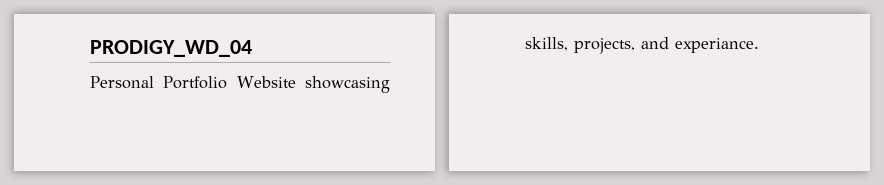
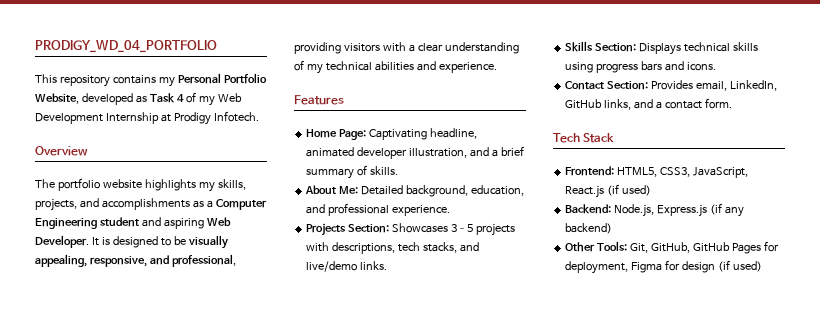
[90,40,252,57] [90,76,390,93] [525,37,759,54] PRODIGY_WD_04 // Personal Portfolio Website showcasing skills, projects, and experiance. -> [35,40,217,53] [35,73,267,87] [35,92,242,106] [35,111,259,125] [35,146,88,156] [35,178,246,192] [35,198,267,211] [35,217,231,229] [35,235,228,249] [35,254,236,267] [294,42,519,54] [294,60,497,74] [294,95,344,105] [306,128,478,140] [306,146,524,159] [306,165,399,179] [305,185,524,197] [306,203,451,216] [306,223,515,236] [306,242,479,254] [306,261,388,272] [565,41,758,55] [565,61,716,73] [565,80,777,91] [565,98,732,110] [553,133,615,143] [565,166,749,178] [565,184,652,198] [565,203,744,217] [565,223,613,234] [565,241,779,254] [565,260,762,274] PRODIGY_WD_04_PORTFOLIO // This repository contains my Personal Portfolio Website, developed as Task 4 of my Web Development Internship at Prodigy Infotech. // Overview // The portfolio website highlights my skills, projects, and accomplishments as a Computer Engineering student and aspiring Web Developer. It is designed to be visually appealing, responsive, and professional, providing visitors with a clear understanding of my technical abilities and experience. // Features // Home Page: Captivating headline, animated developer illustration, and a brief summary of skills. // About Me: Detailed background, education, and professional experience. // Projects Section: Showcases 3–5 projects with descriptions, tech stacks, and live/demo links. // Skills Section: Displays technical skills using progress bars and icons. // Contact Section: Provides email, LinkedIn, GitHub links, and a contact form. // Tech Stack // Frontend: HTML5, CSS3, JavaScript, React.js (if used) // Backend: Node.js, Express.js (if any backend) // Other Tools: Git, GitHub, GitHub Pages for deployment, Figma for design (if used)

